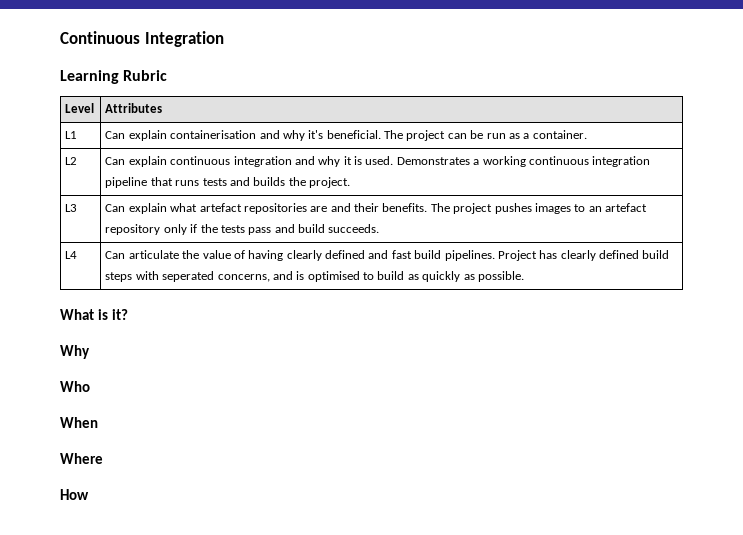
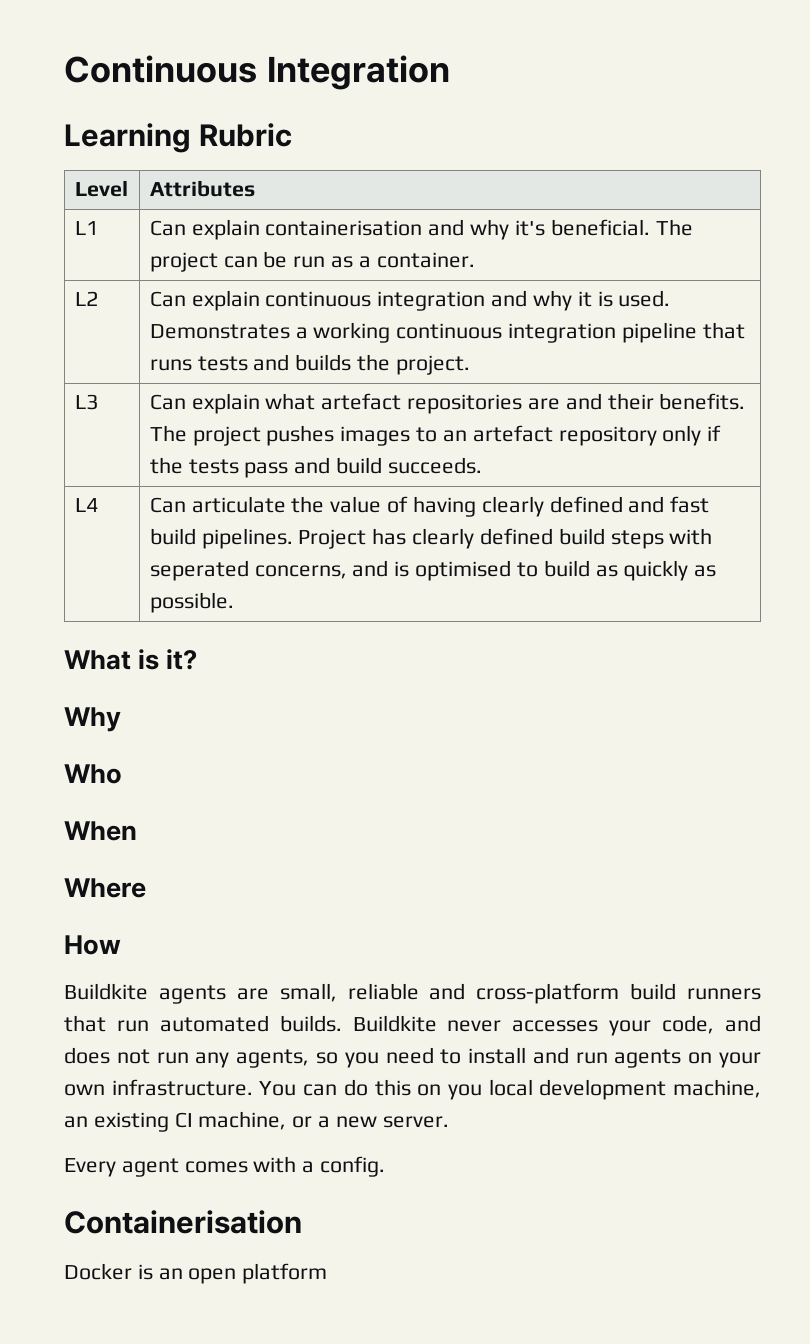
(89, 494) none -> [64,983,761,1004] [64,1015,762,1036] [64,1047,762,1068] [64,1079,761,1100] [64,1111,449,1132] [64,1156,386,1177] [64,1210,302,1234] [64,1263,328,1284] // Buildkite agents are small, reliable and cross-platform build runners that run automated builds. Buildkite never accesses your code, and does not run any agents, so you need to install and run agents on your own infrastructure. You can do this on you local development machine, an existing CI machine, or a new server. // Every agent comes with a config. // Containerisation // Docker is an open platform

